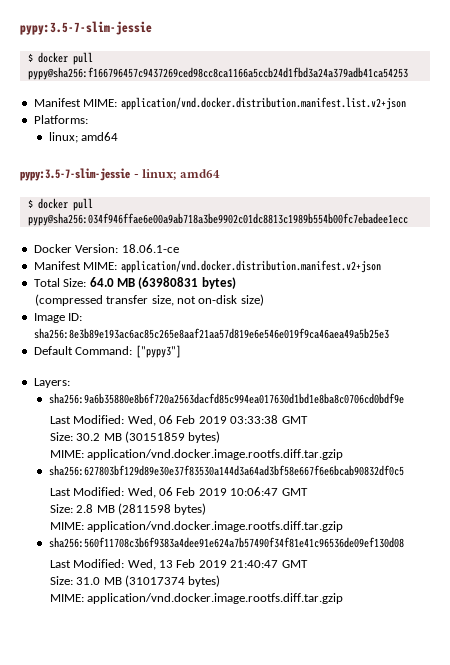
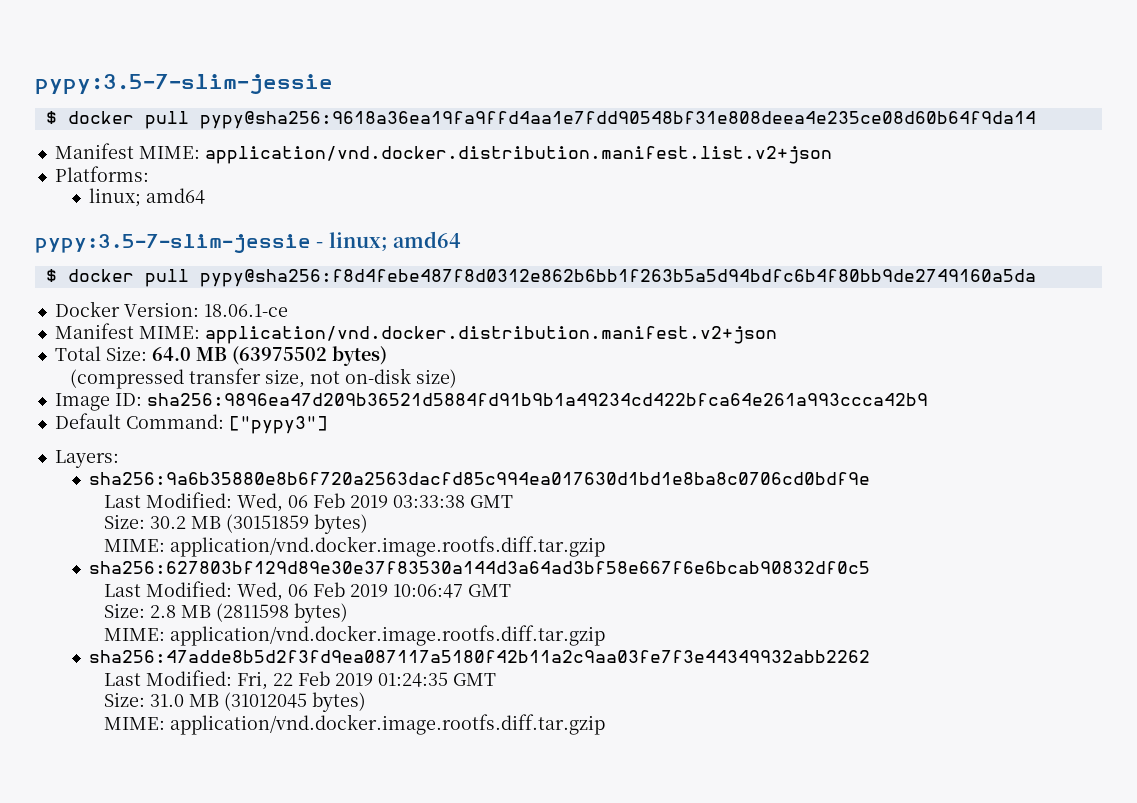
[27,67,408,80] pypy@sha256:f166796457c9437269ced98cc8ca1166a5ccb24d1fbd3a24a379adb41ca54253 -> [199,111,1036,129] pypy@sha256:9618a36ea19fa9ffd4aa1e7fdd90548bf31e808deea4e235ce08d60b64f9da14
[27,213,408,226] pypy@sha256:034f946ffae6e00a9ab718a3be9902c01dc8813c1989b554b00fc7ebadee1ecc -> [199,269,1036,287] pypy@sha256:f8d4febe487f8d0312e862b6bb1f263b5a5d94bdfc6b4f80bb9de2749160a5da
[138,277,199,289] (63980831 -> [231,346,327,365] (63975502
[33,328,389,339] sha256:8e3b89e193ac6ac85c265e8aaf21aa57d819e6e546e019f9ca46aea49a5b25e3 -> [146,393,928,406] sha256:9896ea47d209b36521d5884fd91b9b1a49234cd422bfca64e261a993ccca42b9
[48,537,404,548] [49,559,279,570] sha256:560f11708c3b6f9383a4dee91e624a7b57490f34f81e41c96536de09ef130d08 // Last Modified: Wed, 13 Feb 2019 21:40:47 -> [89,650,871,663] [104,670,449,690] sha256:47adde8b5d2f3fd9ea087117a5180f42b11a2c9aa03fe7f3e44349932abb2262 // Last Modified: Fri, 22 Feb 2019 01:24:35
[125,575,186,587] (31017374 -> [224,692,308,711] (31012045

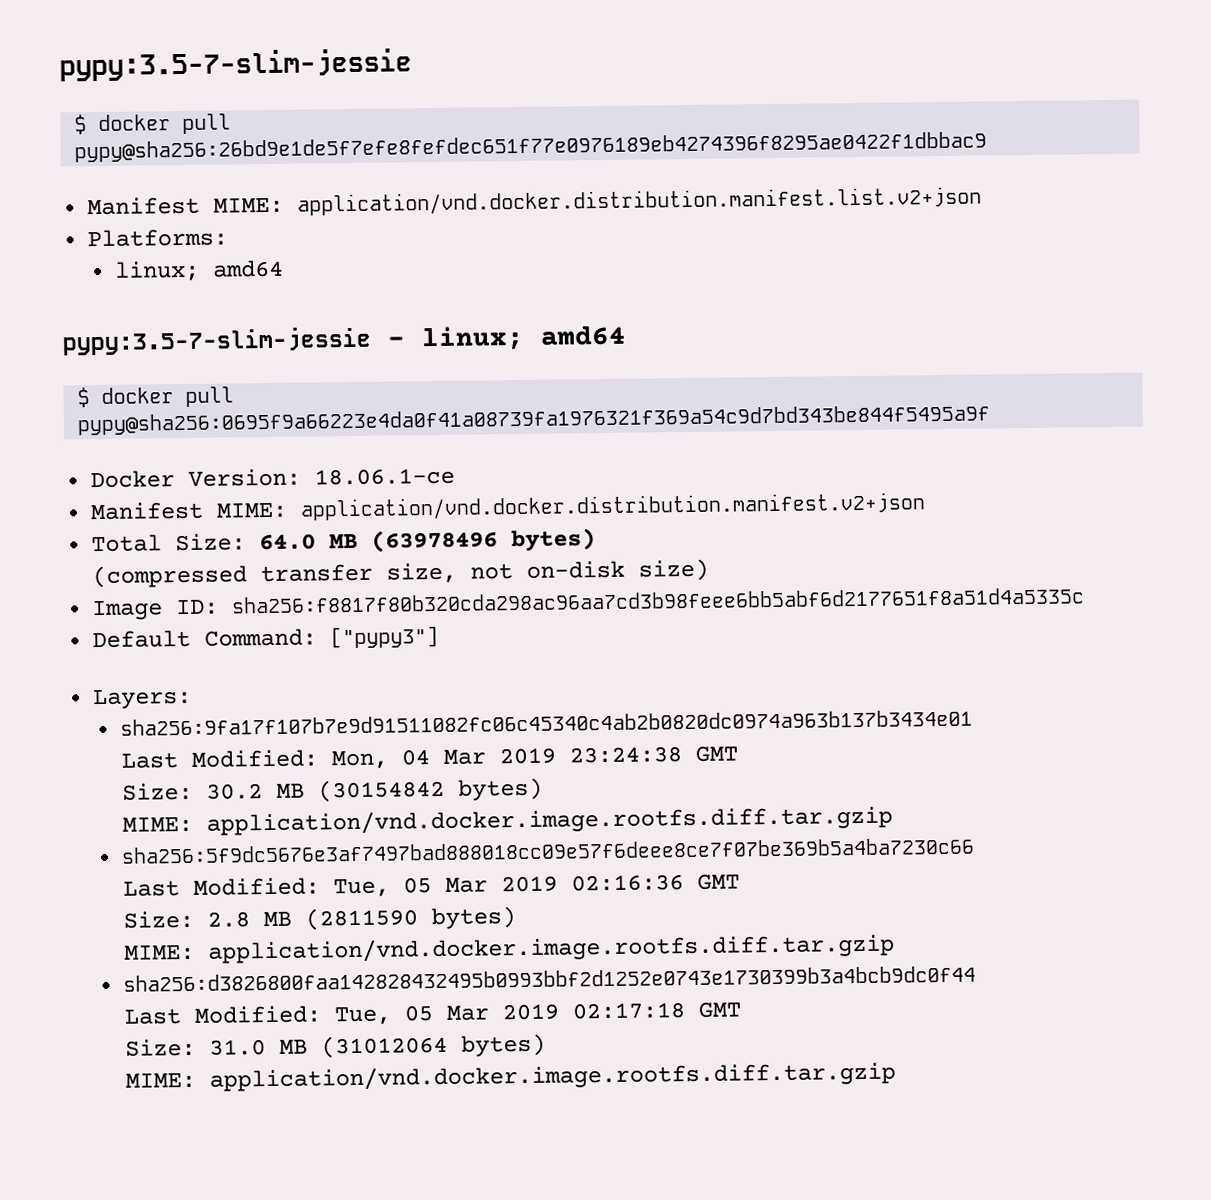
[199,111,1036,129] pypy@sha256:9618a36ea19fa9ffd4aa1e7fdd90548bf31e808deea4e235ce08d60b64f9da14 -> [74,131,988,163] pypy@sha256:26bd9e1de5f7efe8fefdec651f77e0976189eb4274396f8295ae0422f1dbbac9
[199,269,1036,287] pypy@sha256:f8d4febe487f8d0312e862b6bb1f263b5a5d94bdfc6b4f80bb9de2749160a5da -> [77,404,991,436] pypy@sha256:0695f9a66223e4da0f41a08739fa1976321f369a54c9d7bd343be844f5495a9f
[231,346,327,365] (63975502 -> [371,529,499,553] (63978496
[146,393,928,406] sha256:9896ea47d209b36521d5884fd91b9b1a49234cd422bfca64e261a993ccca42b9 -> [231,587,1086,614] sha256:f8817f80b320cda298ac96aa7cd3b98feee6bb5abf6d2177651f8a51d4a5335c
[89,472,871,485] [104,492,466,512] sha256:9a6b35880e8b6f720a2563dacfd85c994ea017630d1bd1e8ba8c0706cd0bdf9e // Last Modified: Wed, 06 Feb 2019 03:33:38 -> [120,709,974,736] [120,746,682,770] sha256:9fa17f107b7e9d91511082fc06c45340c4ab2b0820dc0974a963b137b3434e01 // Last Modified: Mon, 04 Mar 2019 23:24:38
[226,514,369,534] [104,536,606,557] [89,561,871,574] [104,581,464,601] (30151859 bytes) // MIME: application/vnd.docker.image.rootfs.diff.tar.gzip // sha256:627803bf129d89e30e37f83530a144d3a64ad3bf58e667f6e6bcab90832df0c5 // Last Modified: Wed, 06 Feb 2019 10:06:47 -> [317,777,543,803] [121,805,893,836] [121,837,976,864] [122,874,684,898] (30154842 bytes) // MIME: application/vnd.docker.image.rootfs.diff.tar.gzip // sha256:5f9dc5676e3af7497bad888018cc09e57f6deee8ce7f07be369b5a4ba7230c66 // Last Modified: Tue, 05 Mar 2019 02:16:36
[216,603,349,623] [104,625,606,646] [89,650,871,663] [104,670,449,690] (2811598 bytes) // MIME: application/vnd.docker.image.rootfs.diff.tar.gzip // sha256:47adde8b5d2f3fd9ea087117a5180f42b11a2c9aa03fe7f3e44349932abb2262 // Last Modified: Fri, 22 Feb 2019 01:24:35 -> [304,906,516,931] [123,933,895,964] [123,965,977,992] [123,1002,685,1026] (2811590 bytes) // MIME: application/vnd.docker.image.rootfs.diff.tar.gzip // sha256:d3826800faa142828432495b0993bbf2d1252e0743e1730399b3a4bcb9dc0f44 // Last Modified: Tue, 05 Mar 2019 02:17:18
[224,692,308,711] (31012045 -> [320,1034,448,1059] (31012064

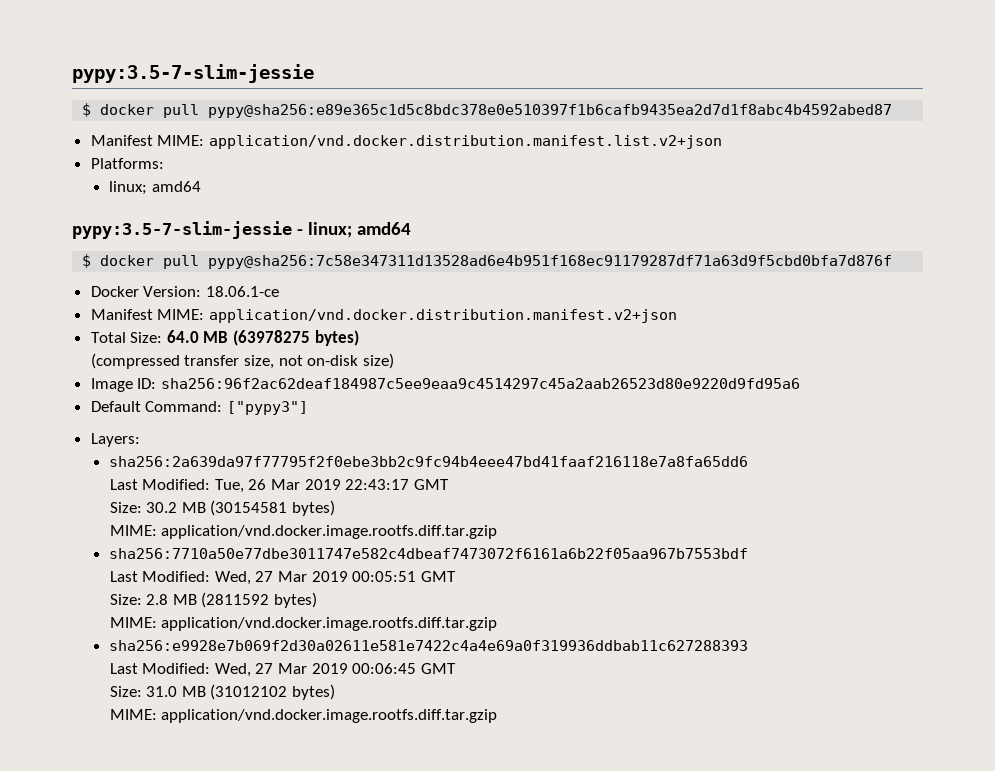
[74,131,988,163] pypy@sha256:26bd9e1de5f7efe8fefdec651f77e0976189eb4274396f8295ae0422f1dbbac9 -> [208,104,893,118] pypy@sha256:e89e365c1d5c8bdc378e0e510397f1b6cafb9435ea2d7d1f8abc4b4592abed87
[77,404,991,436] pypy@sha256:0695f9a66223e4da0f41a08739fa1976321f369a54c9d7bd343be844f5495a9f -> [208,255,893,269] pypy@sha256:7c58e347311d13528ad6e4b951f168ec91179287df71a63d9f5cbd0bfa7d876f
[371,529,499,553] (63978496 -> [233,330,311,346] (63978275
[231,587,1086,614] sha256:f8817f80b320cda298ac96aa7cd3b98feee6bb5abf6d2177651f8a51d4a5335c -> [160,378,800,389] sha256:96f2ac62deaf184987c5ee9eaa9c4514297c45a2aab26523d80e9220d9fd95a6
[120,709,974,736] [120,746,682,770] sha256:9fa17f107b7e9d91511082fc06c45340c4ab2b0820dc0974a963b137b3434e01 // Last Modified: Mon, 04 Mar 2019 23:24:38 -> [109,456,749,467] [109,479,410,493] sha256:2a639da97f77795f2f0ebe3bb2c9fc94b4eee47bd41faaf216118e7a8fa65dd6 // Last Modified: Tue, 26 Mar 2019 22:43:17
[317,777,543,803] [121,805,893,836] [121,837,976,864] [122,874,684,898] (30154842 bytes) // MIME: application/vnd.docker.image.rootfs.diff.tar.gzip // sha256:5f9dc5676e3af7497bad888018cc09e57f6deee8ce7f07be369b5a4ba7230c66 // Last Modified: Tue, 05 Mar 2019 02:16:36 -> [210,500,335,516] [109,525,498,539] [109,548,749,559] [109,571,417,585] (30154581 bytes) // MIME: application/vnd.docker.image.rootfs.diff.tar.gzip // sha256:7710a50e77dbe3011747e582c4dbeaf7473072f6161a6b22f05aa967b7553bdf // Last Modified: Wed, 27 Mar 2019 00:05:51
[304,906,516,931] [123,933,895,964] [123,965,977,992] [123,1002,685,1026] (2811590 bytes) // MIME: application/vnd.docker.image.rootfs.diff.tar.gzip // sha256:d3826800faa142828432495b0993bbf2d1252e0743e1730399b3a4bcb9dc0f44 // Last Modified: Tue, 05 Mar 2019 02:17:18 -> [201,592,317,608] [109,617,498,631] [109,640,749,651] [109,663,417,677] (2811592 bytes) // MIME: application/vnd.docker.image.rootfs.diff.tar.gzip // sha256:e9928e7b069f2d30a02611e581e7422c4a4e69a0f319936ddbab11c627288393 // Last Modified: Wed, 27 Mar 2019 00:06:45
[320,1034,448,1059] (31012064 -> [210,684,288,700] (31012102

